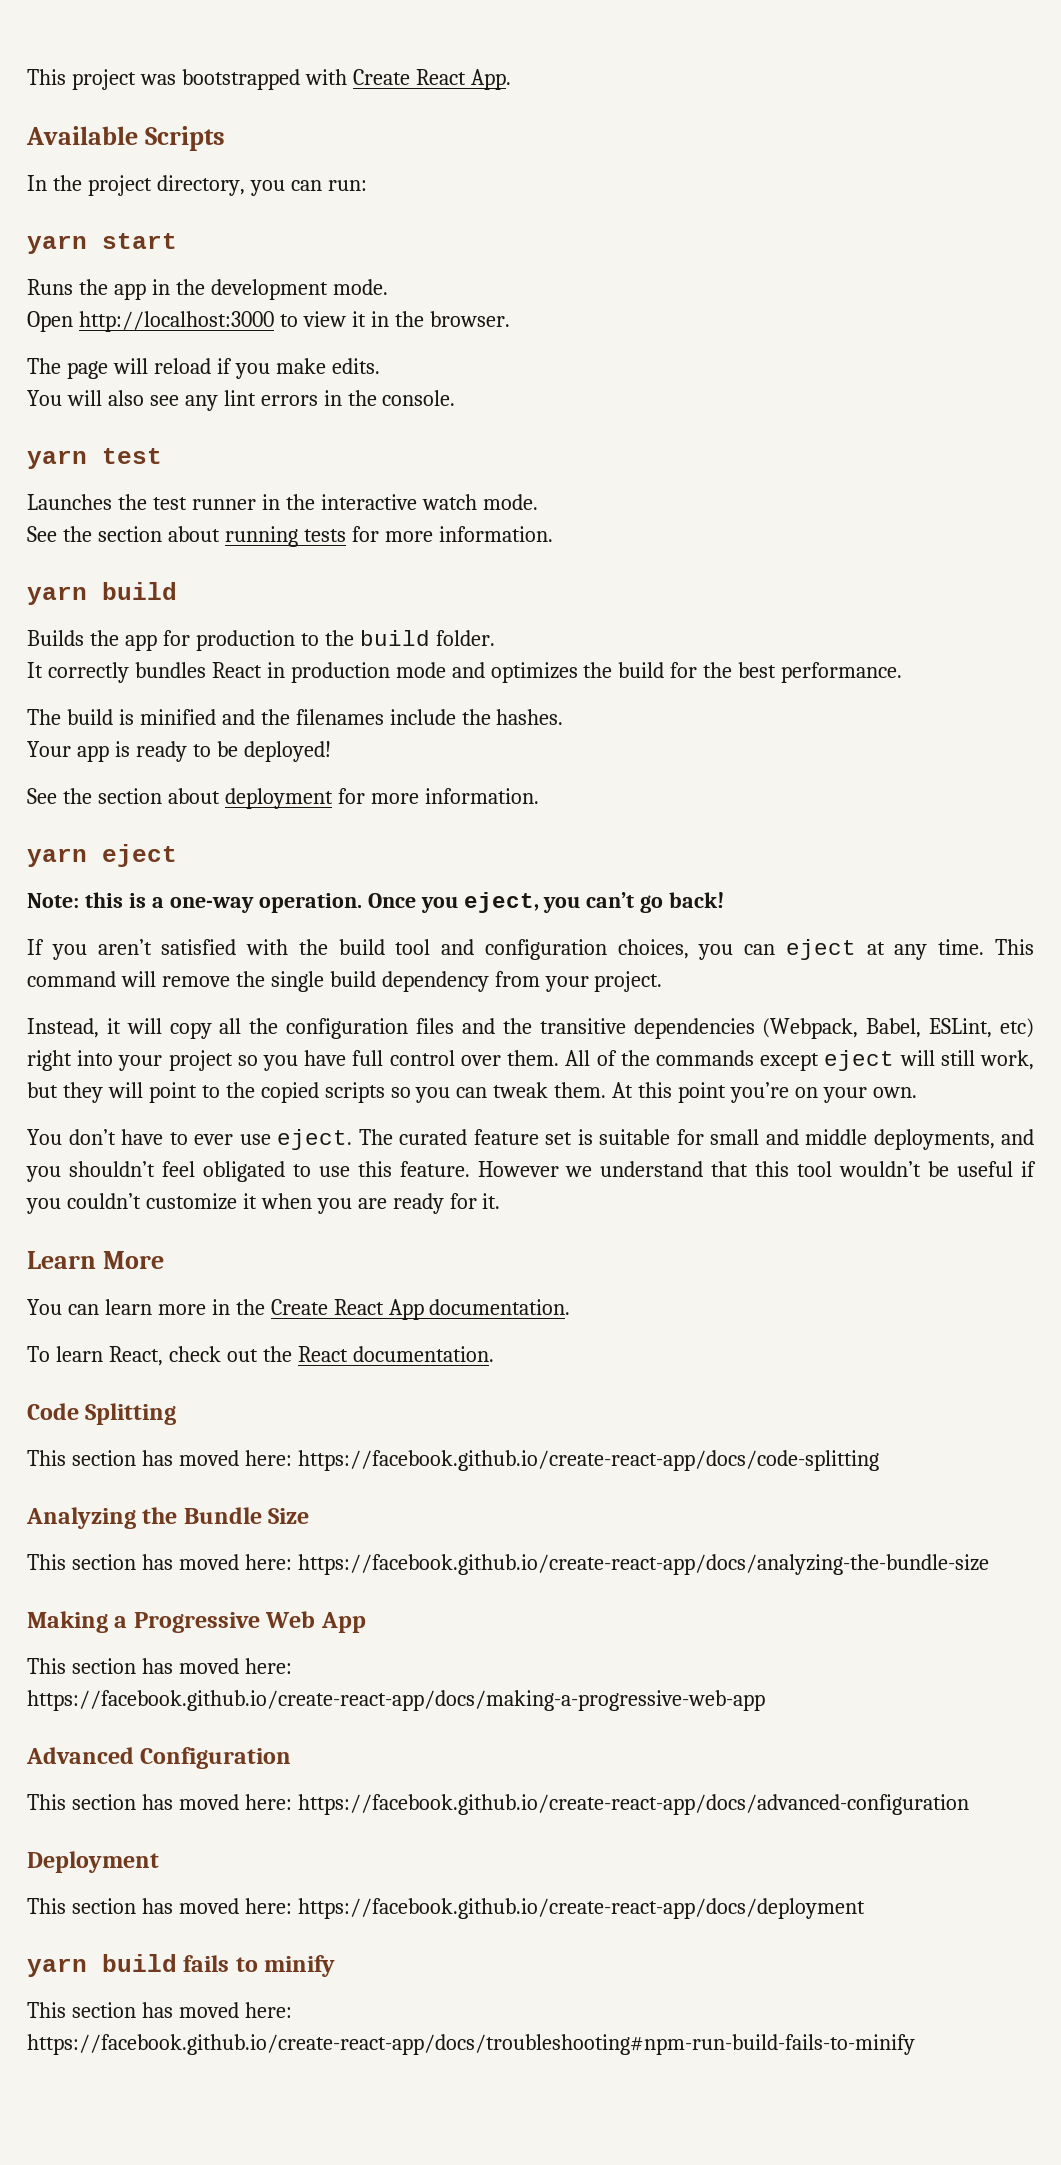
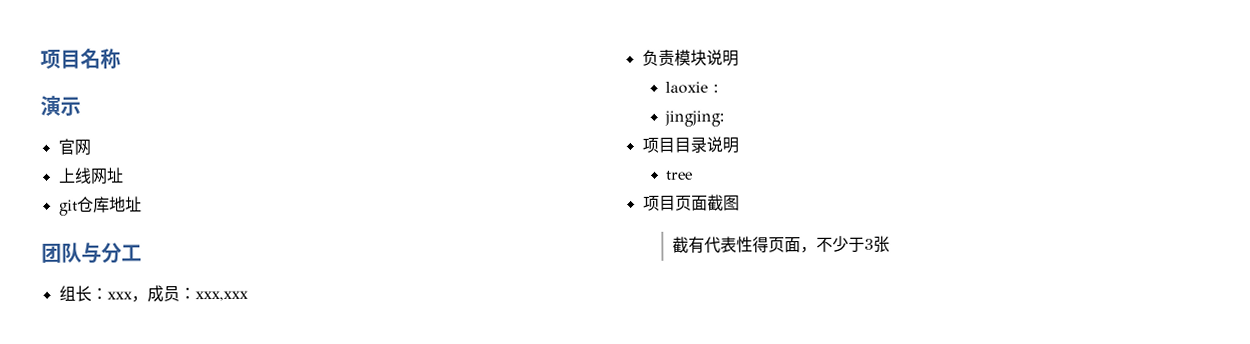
[27,69,511,90] [26,126,225,151] [27,175,367,196] [27,233,177,254] [27,279,388,300] [27,311,510,332] [27,358,380,379] [27,390,456,411] [27,448,162,469] [27,494,538,510] [27,526,553,547] [27,582,177,605] [27,630,495,651] [27,662,903,683] [27,709,564,725] [27,741,331,762] [27,788,539,809] [27,844,177,867] [27,892,725,913] [27,939,1034,960] [27,971,663,992] [27,1018,1034,1039] [27,1050,1034,1071] [27,1082,917,1103] [27,1129,1034,1150] [26,1161,1037,1182] [26,1193,501,1214] [27,1251,164,1269] [27,1299,571,1320] [27,1346,494,1366] [27,1403,177,1425] [27,1450,879,1471] [26,1507,310,1529] [27,1554,989,1575] [27,1611,366,1633] [27,1658,292,1674] [27,1690,765,1711] [26,1747,292,1769] [27,1794,969,1815] [27,1851,159,1873] [27,1898,865,1919] [27,1954,336,1977] [27,2002,292,2018] [27,2034,915,2055] This project was bootstrapped with Create React App. // Available Scripts // In the project directory, you can run: // yarn start // Runs the app in the development mode. // Open http://localhost:3000 to view it in the browser. // The page will reload if you make edits. // You will also see any lint errors in the console. // yarn test // Launches the test runner in the interactive watch mode. // See the section about running tests for more information. // yarn build // Builds the app for production to the build folder. // It correctly bundles React in production mode and optimizes the build for the best performance. // The build is minified and the filenames include the hashes. // Your app is ready to be deployed! // See the section about deployment for more information. // yarn eject // Note: this is a one-way operation. Once you eject, you can’t go back! // If you aren’t satisfied with the build tool and configuration choices, you can eject at any time. This command will remove the single build dependency from your project. // Instead, it will copy all the configuration files and the transitive dependencies (Webpack, Babel, ESLint, etc) right into your project so you have full control over them. All of the commands except eject will still work, but they will point to the copied scripts so you can tweak them. At this point you’re on your own. // You don’t have to ever use eject. The curated feature set is suitable for small and middle deployments, and you shouldn’t feel obligated to use this feature. However we understand that this tool wouldn’t be useful if you couldn’t customize it when you are ready for it. // Learn More // You can learn more in the Create React App documentation. // To learn React, check out the React documentation. // Code Splitting // This section has moved here: https://facebook.github.io/create-react-app/docs/code-splitting // Analyzing the Bundle Size // This section has moved here: https://facebook.github.io/create-react-app/docs/analyzing-the-bundle-size // Making a Progressive Web App // This section has moved here: https://facebook.github.io/create-react-app/docs/making-a-progressive-web-app // Advanced Configuration // This section has moved here: https://facebook.github.io/create-react-app/docs/advanced-configuration // Deployment // This section has moved here: https://facebook.github.io/create-react-app/docs/deployment // yarn build fails to minify // This section has moved here: https://facebook.github.io/create-react-app/docs/troubleshooting#npm-run-build-fails-to-minify -> [40,48,121,70] [40,95,81,116] [57,138,91,156] [57,167,124,185] [58,196,142,216] [41,242,142,264] [58,285,249,303] [641,49,739,67] [664,81,719,94] [663,110,725,127] [641,136,739,154] [664,170,693,180] [642,194,740,211] [671,235,890,254] 项目名称 // 演示 // 官网 // 上线网址 // git仓库地址 // 团队与分工 // 组长：xxx，成员：xxx,xxx // 负责模块说明 // laoxie : // jingjing: // 项目目录说明 // tree // 项目页面截图 // 截有代表性得页面，不少于3张

